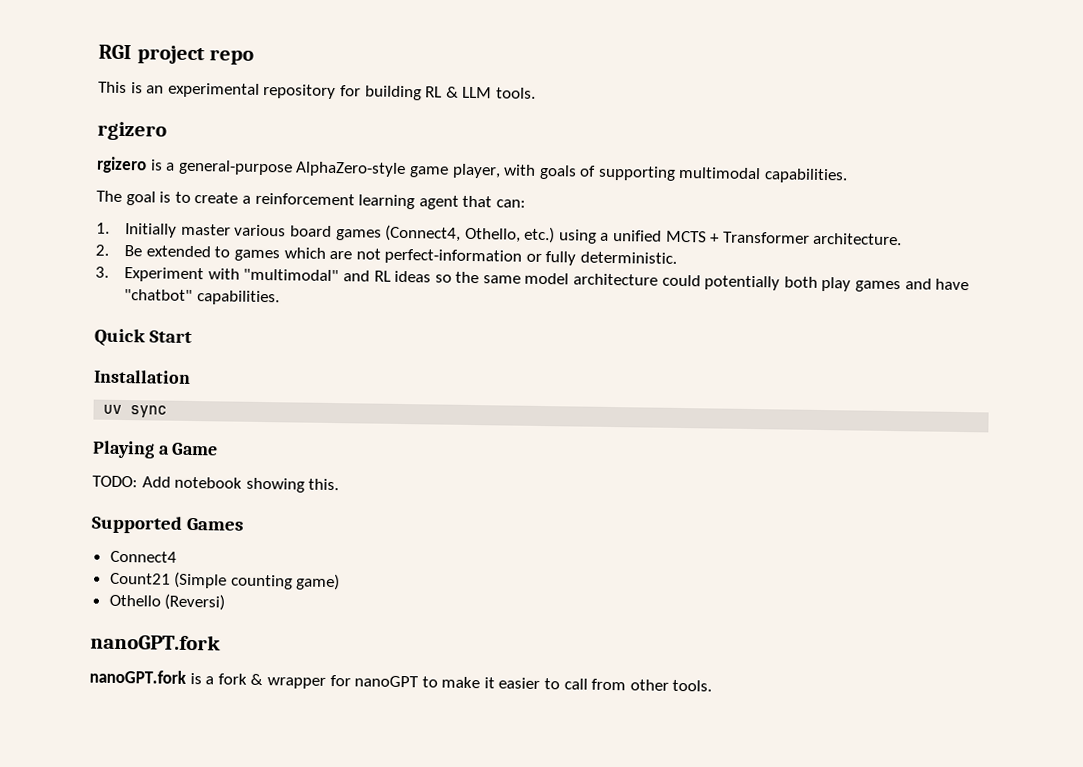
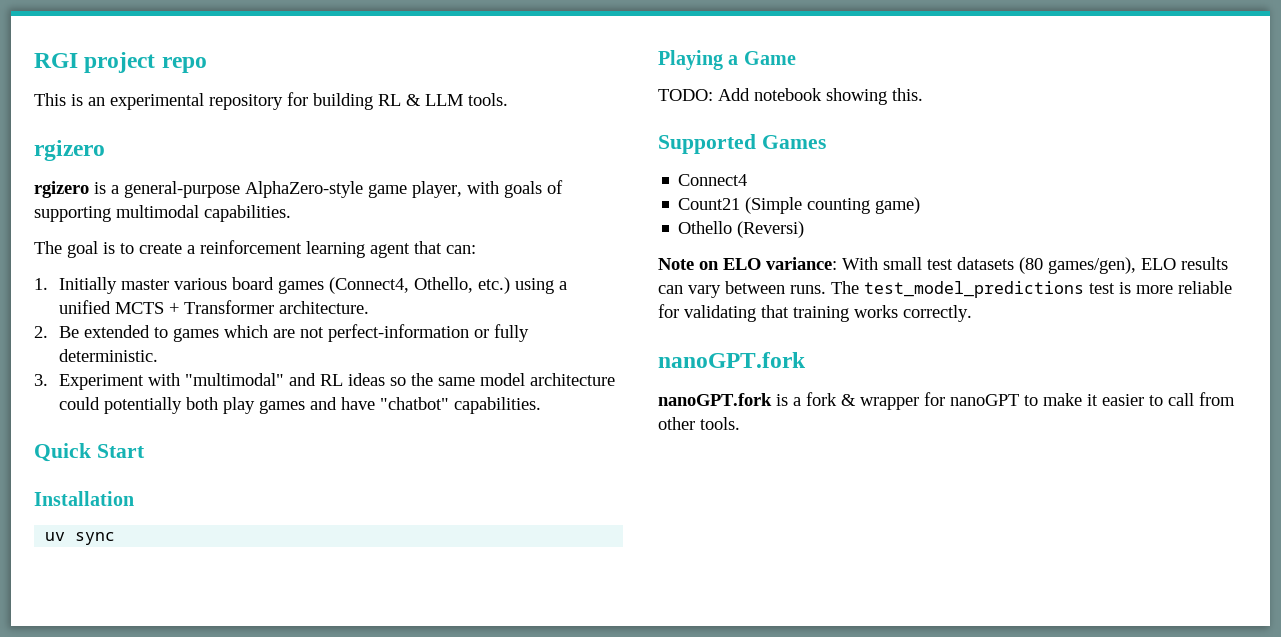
(226, 602) none -> [658,257,1228,274] [658,281,1232,298] [658,304,972,322] // Note on ELO variance: With small test datasets (80 games/gen), ELO results can vary between runs. The test_model_predictions test is more reliable for validating that training works correctly.

